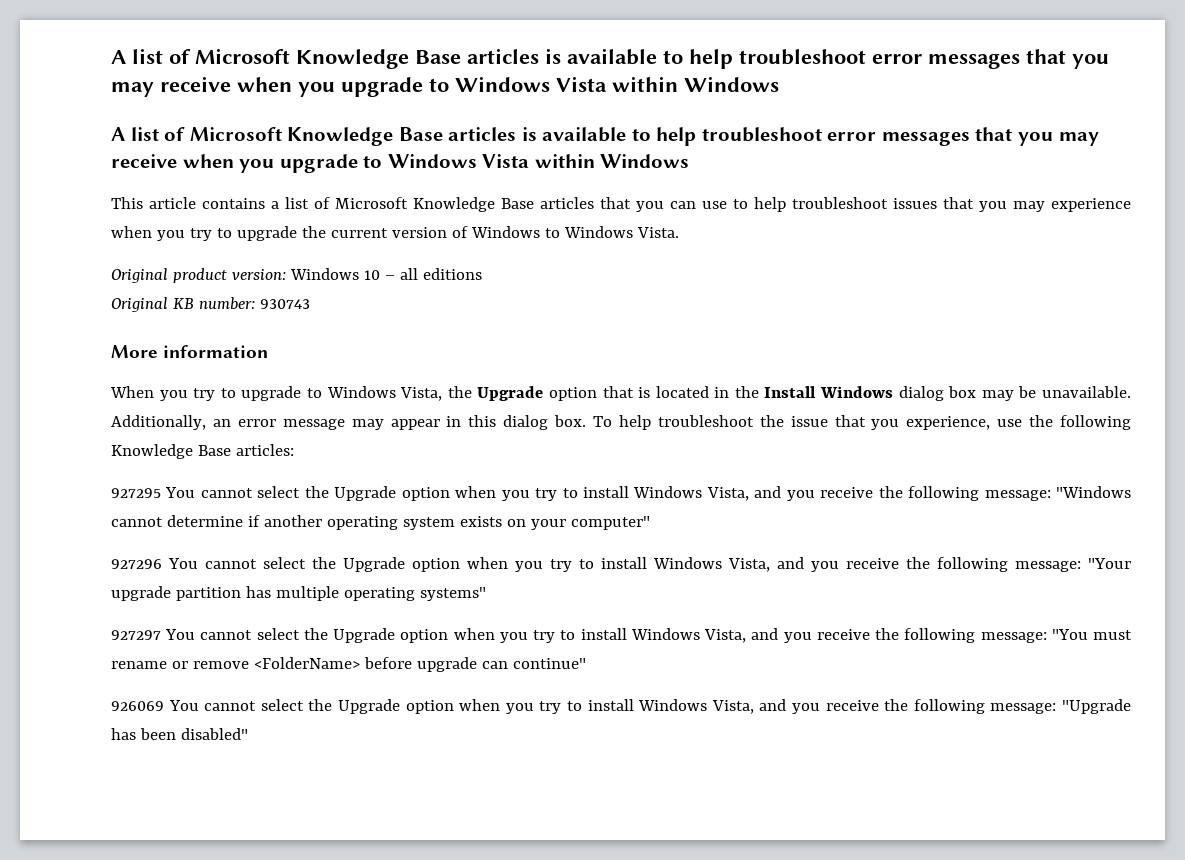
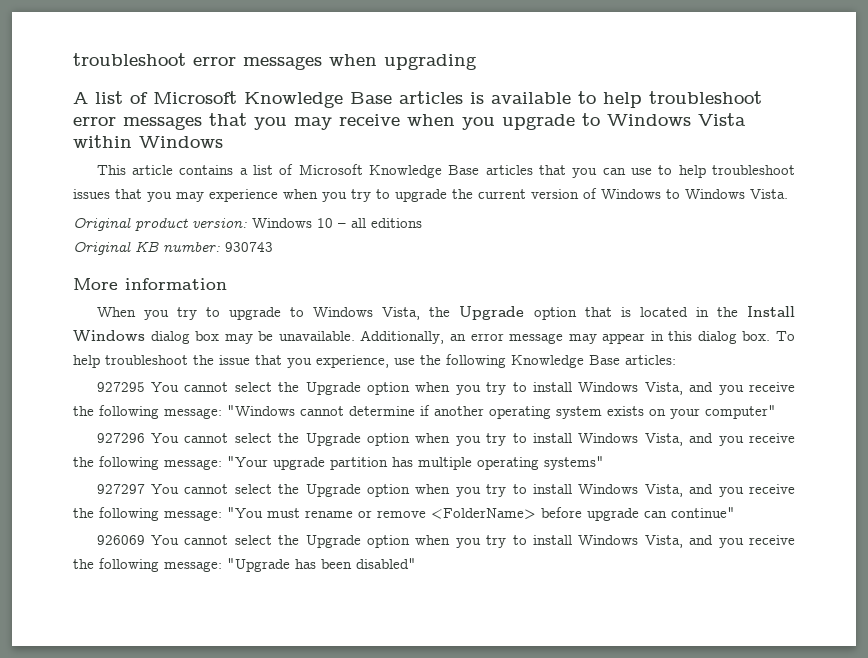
[111,48,1109,69] [111,76,779,97] A list of Microsoft Knowledge Base articles is available to help troubleshoot error messages that you may receive when you upgrade to Windows Vista within Windows -> [73,53,477,70] troubleshoot error messages when upgrading

